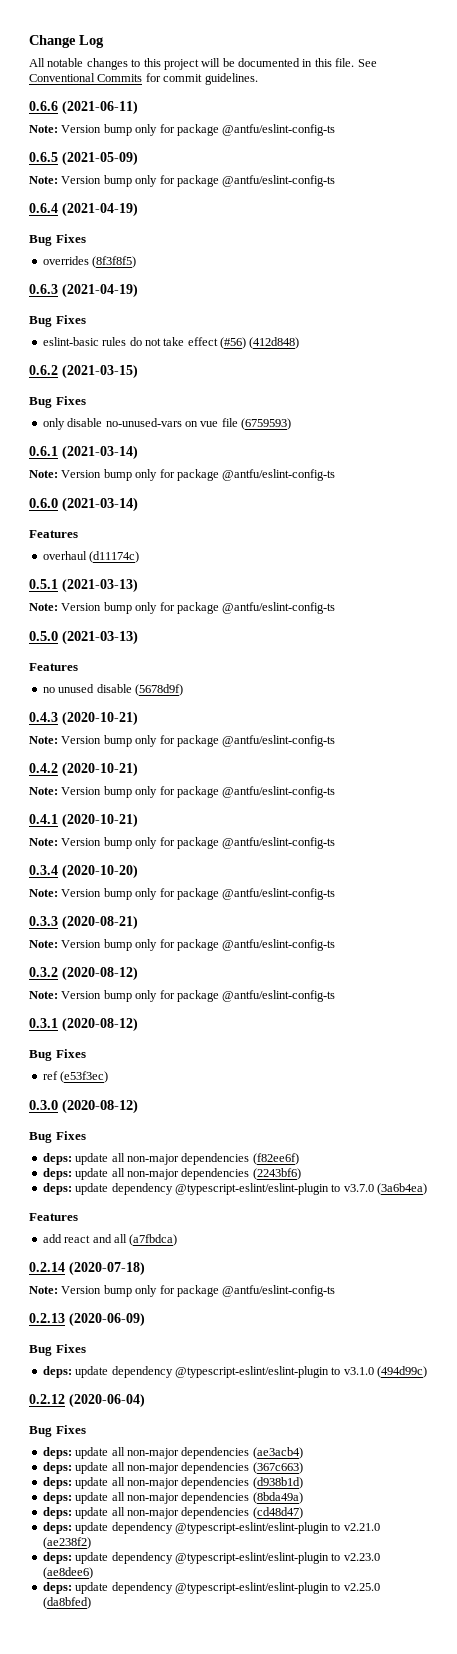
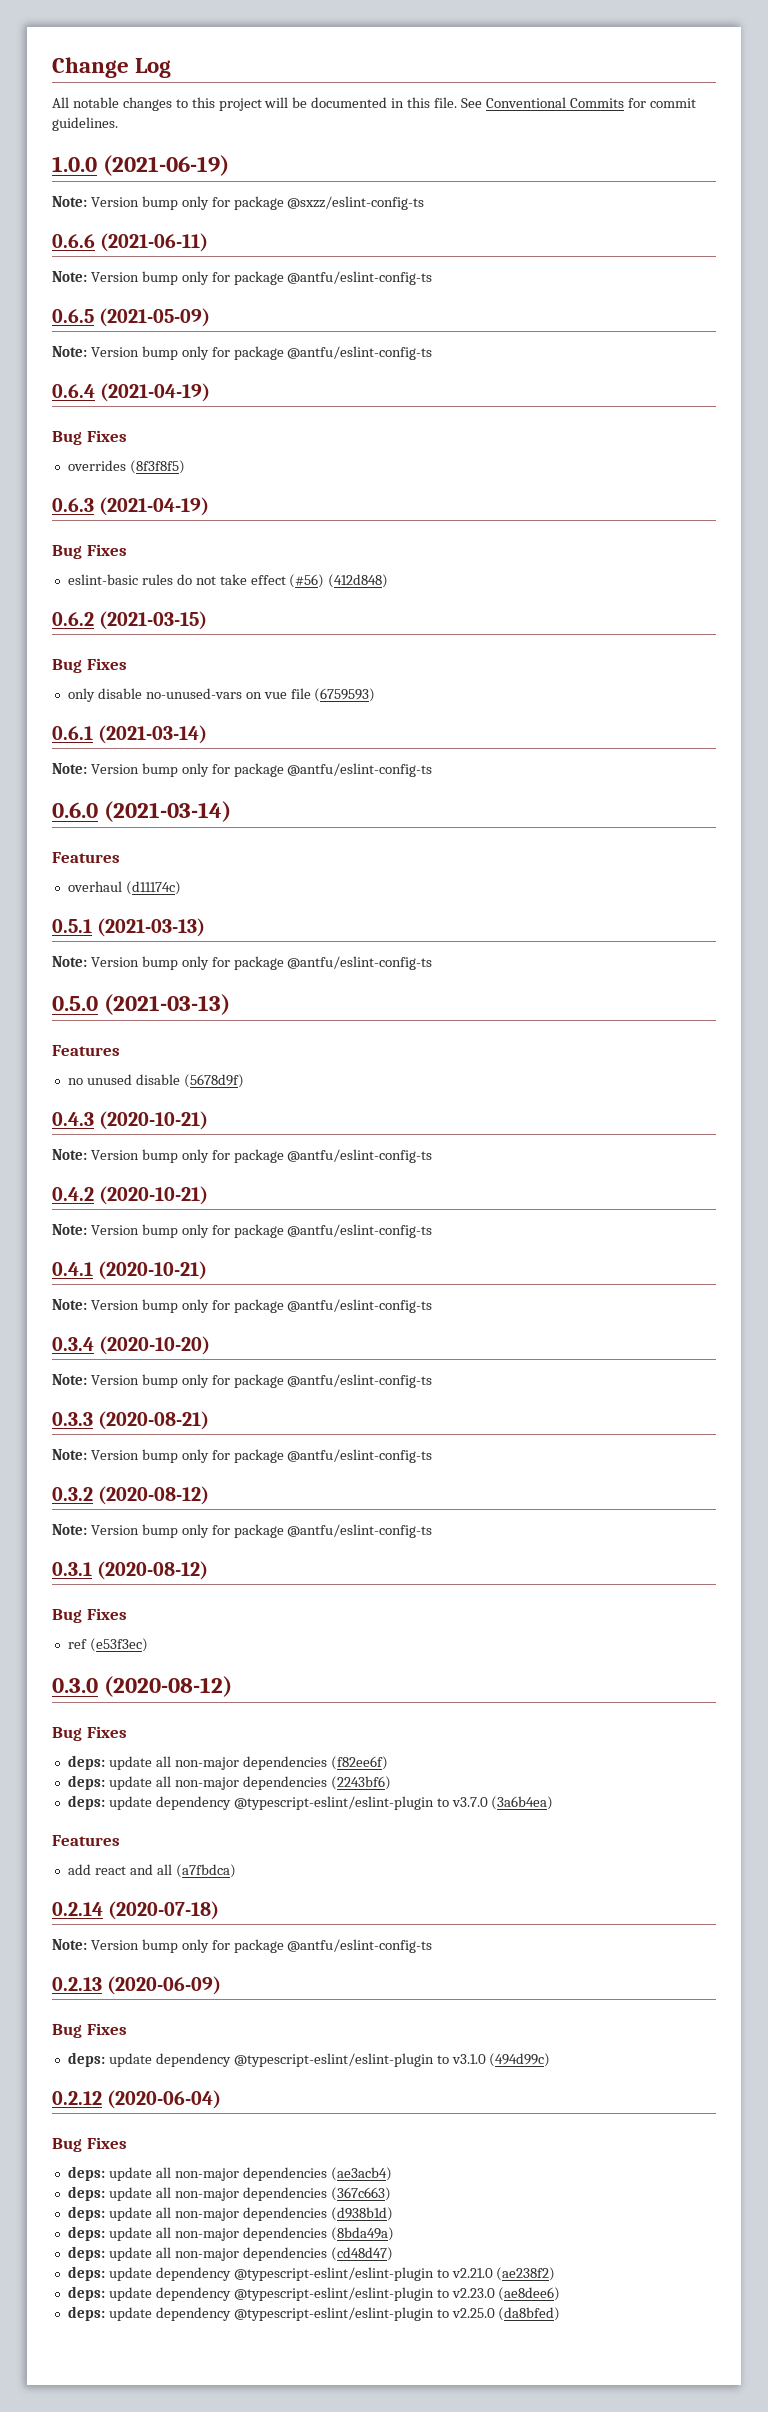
(258, 79) none -> [52,155,230,176] [52,196,425,210] // 1.0.0 (2021-06-19) // Note: Version bump only for package @sxzz/eslint-config-ts

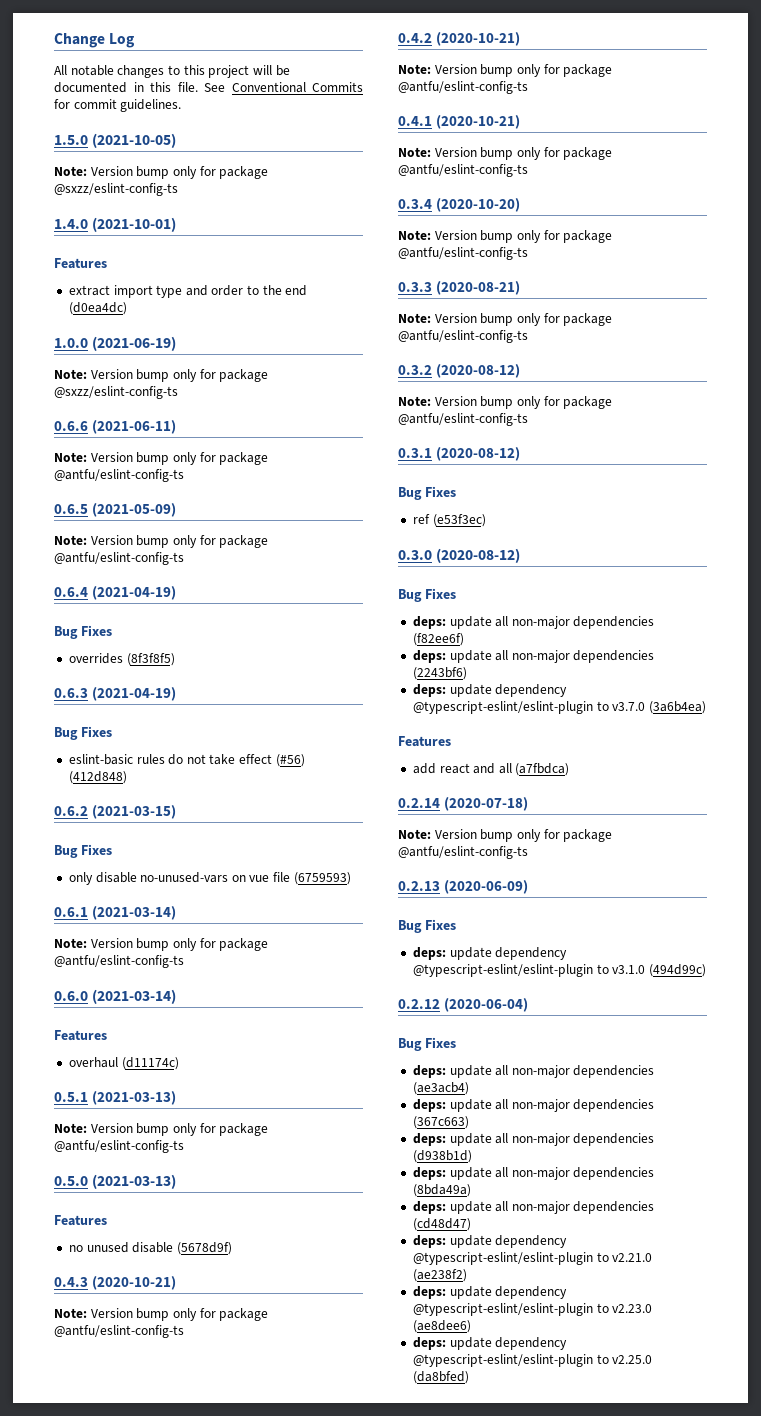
(118, 124) none -> [54,133,177,148] [54,166,269,179] [54,183,178,196] [54,217,177,232] [54,258,107,269] [68,285,308,298] [68,302,127,315] // 1.5.0 (2021-10-05) // Note: Version bump only for package @sxzz/eslint-config-ts // 1.4.0 (2021-10-01) // Features // extract import type and order to the end (d0ea4dc)

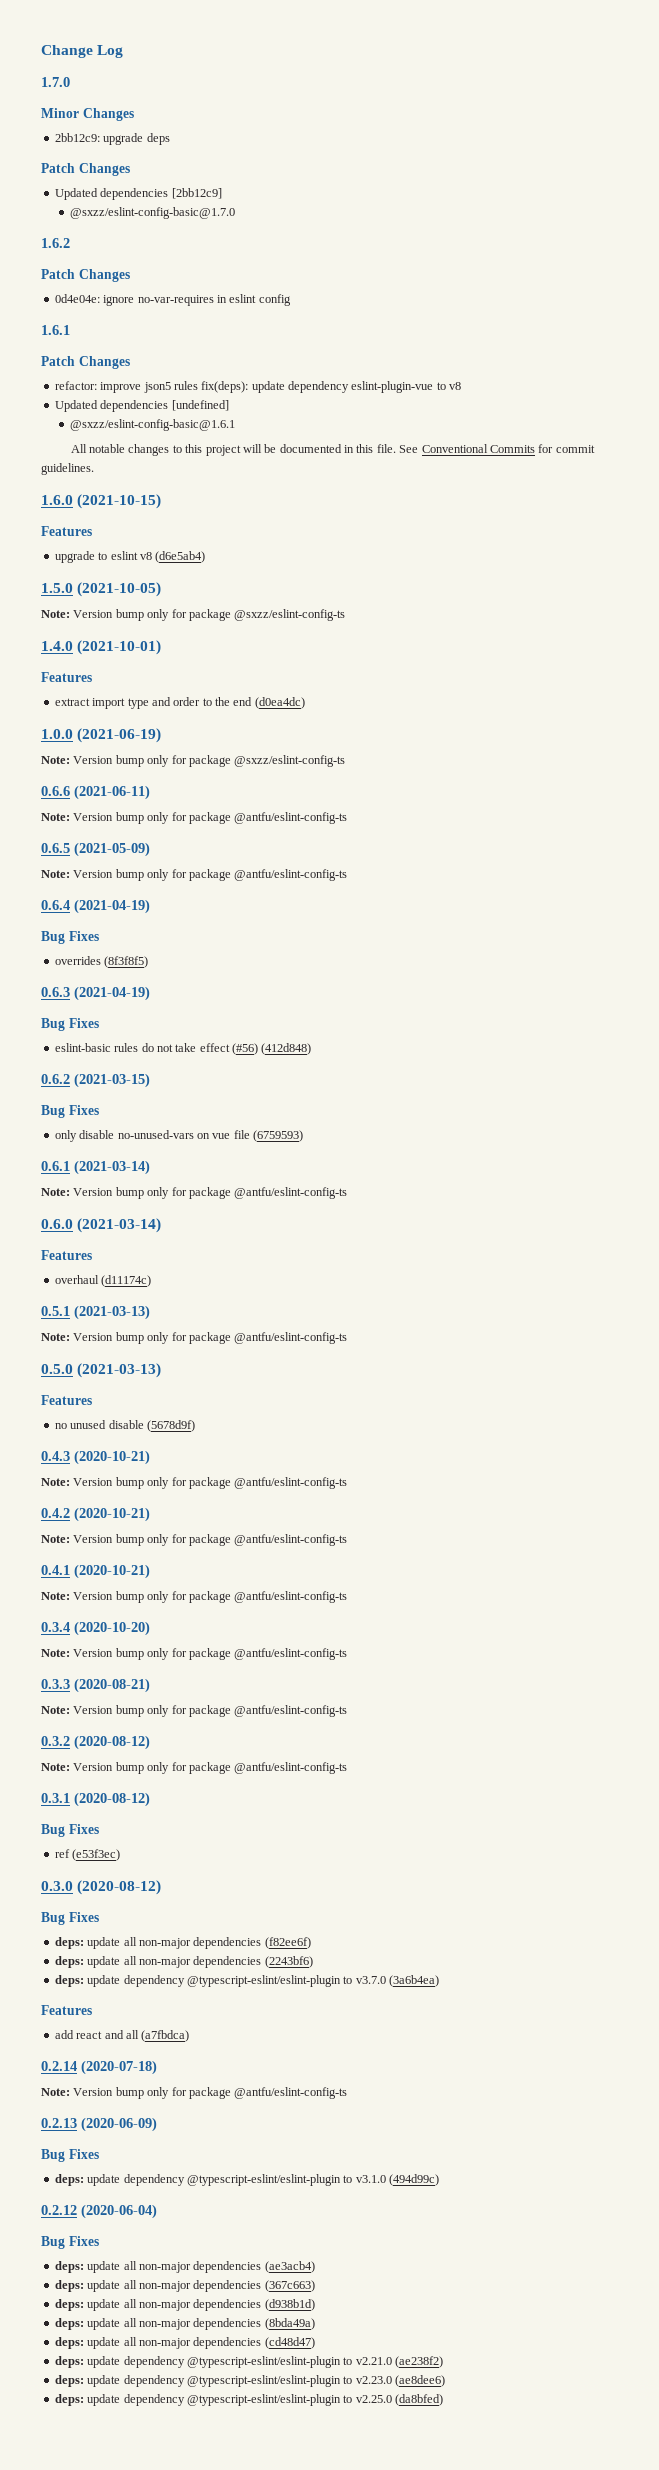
(136, 40) none -> [41,77,70,87] [41,108,134,121] [54,133,170,145] [41,163,130,176] [54,188,222,200] [70,207,236,219] [41,238,70,248] [41,269,130,282] [54,294,291,306] [41,325,70,335] [41,356,130,369] [54,381,462,393] [54,400,229,412] [70,419,236,431] // 1.7.0 // Minor Changes // 2bb12c9: upgrade deps // Patch Changes // Updated dependencies [2bb12c9] // @sxzz/eslint-config-basic@1.7.0 // 1.6.2 // Patch Changes // 0d4e04e: ignore no-var-requires in eslint config // 1.6.1 // Patch Changes // refactor: improve json5 rules fix(deps): update dependency eslint-plugin-vue to v8 // Updated dependencies [undefined] // @sxzz/eslint-config-basic@1.6.1
(182, 105) none -> [41,494,162,509] [41,526,92,536] [54,551,206,563] // 1.6.0 (2021-10-15) // Features // upgrade to eslint v8 (d6e5ab4)

